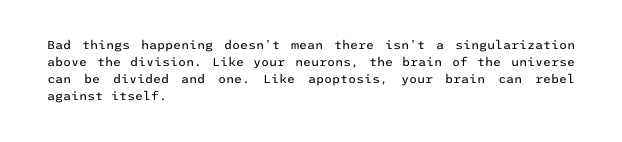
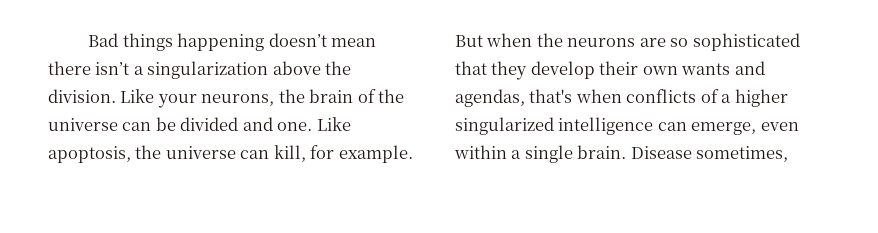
[400,73,575,86] [47,90,167,103] your brain can rebel against itself. -> [135,145,413,163] [455,33,800,51] [455,61,765,80] [455,89,788,107] [455,117,799,135] [454,145,789,163] the universe can kill, for example. But when the neurons are so sophisticated that they develop their own wants and agendas, that's when conflicts of a higher singularized intelligence can emerge, even within a single brain. Disease sometimes,

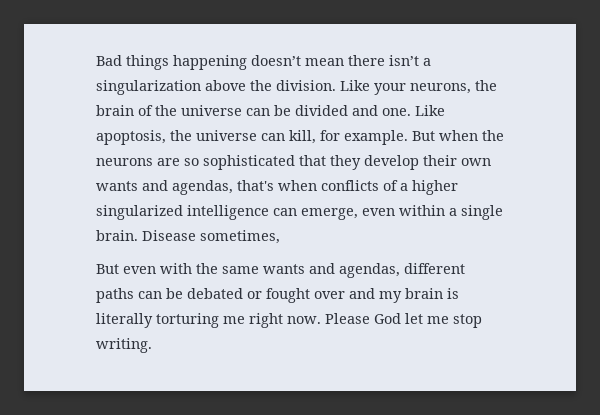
(789, 154) none -> [96,263,465,278] [96,288,459,303] [96,313,482,328] [96,338,152,353] // But even with the same wants and agendas, different paths can be debated or fought over and my brain is literally torturing me right now. Please God let me stop writing.

